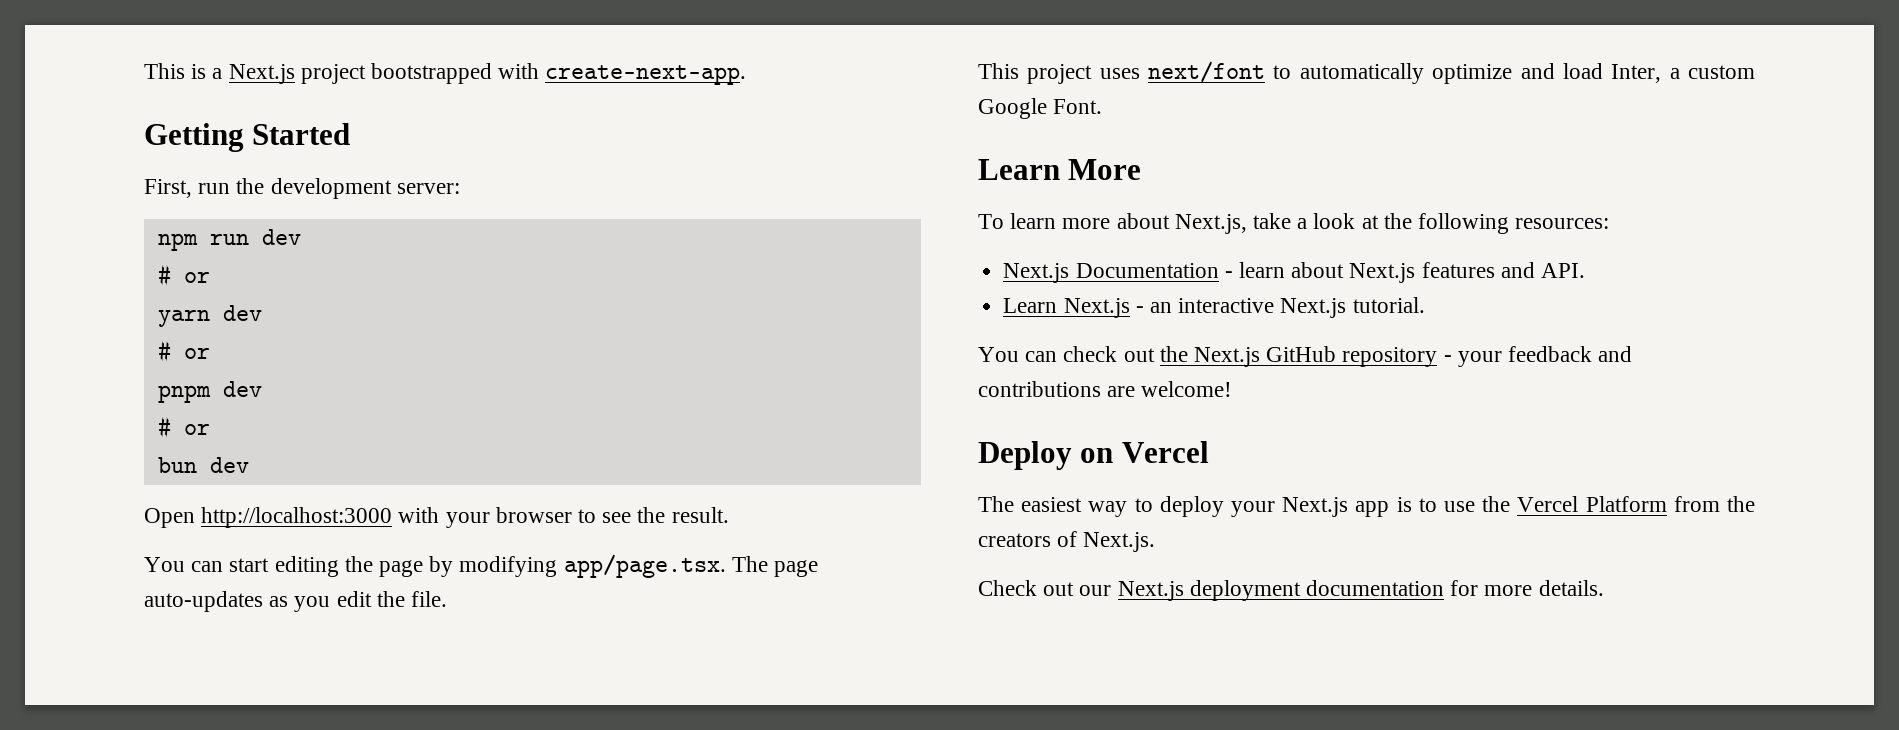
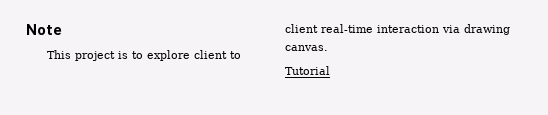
[144,63,747,85] [144,123,351,152] [144,178,460,199] [157,229,301,251] [157,264,210,286] [157,305,262,327] [157,340,210,362] [157,381,262,403] [157,416,210,438] [157,457,249,473] [144,507,729,528] [144,554,819,578] [144,591,448,612] [978,61,1755,84] [978,98,1103,119] [978,159,1142,180] [978,213,1610,234] [1003,262,1585,283] [1003,297,1425,318] [978,346,1633,367] [978,381,1233,397] [978,441,1209,470] [978,496,1755,517] [978,531,1156,552] [978,580,1604,601] This is a Next.js project bootstrapped with create-next-app. // Getting Started // First, run the development server: // npm run dev // # or // yarn dev // # or // pnpm dev // # or // bun dev // Open http://localhost:3000 with your browser to see the result. // You can start editing the page by modifying app/page.tsx. The page auto-updates as you edit the file. // This project uses next/font to automatically optimize and load Inter, a custom Google Font. // Learn More // To learn more about Next.js, take a look at the following resources: // Next.js Documentation - learn about Next.js features and API. // Learn Next.js - an interactive Next.js tutorial. // You can check out the Next.js GitHub repository - your feedback and contributions are welcome! // Deploy on Vercel // The easiest way to deploy your Next.js app is to use the Vercel Platform from the creators of Next.js. // Check out our Next.js deployment documentation for more details. -> [26,24,62,35] [46,50,241,61] [285,24,510,35] [285,45,328,51] [285,66,330,75] Note // This project is to explore client to client real-time interaction via drawing canvas. // Tutorial

